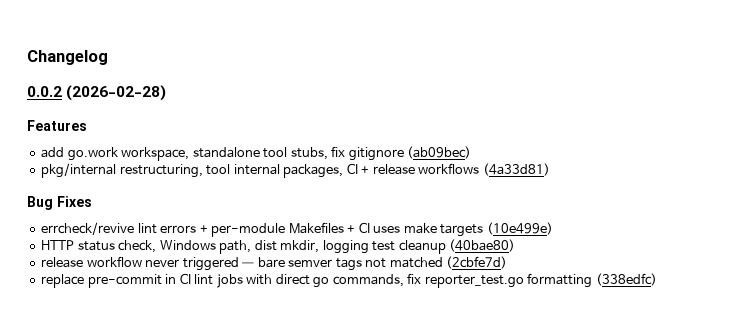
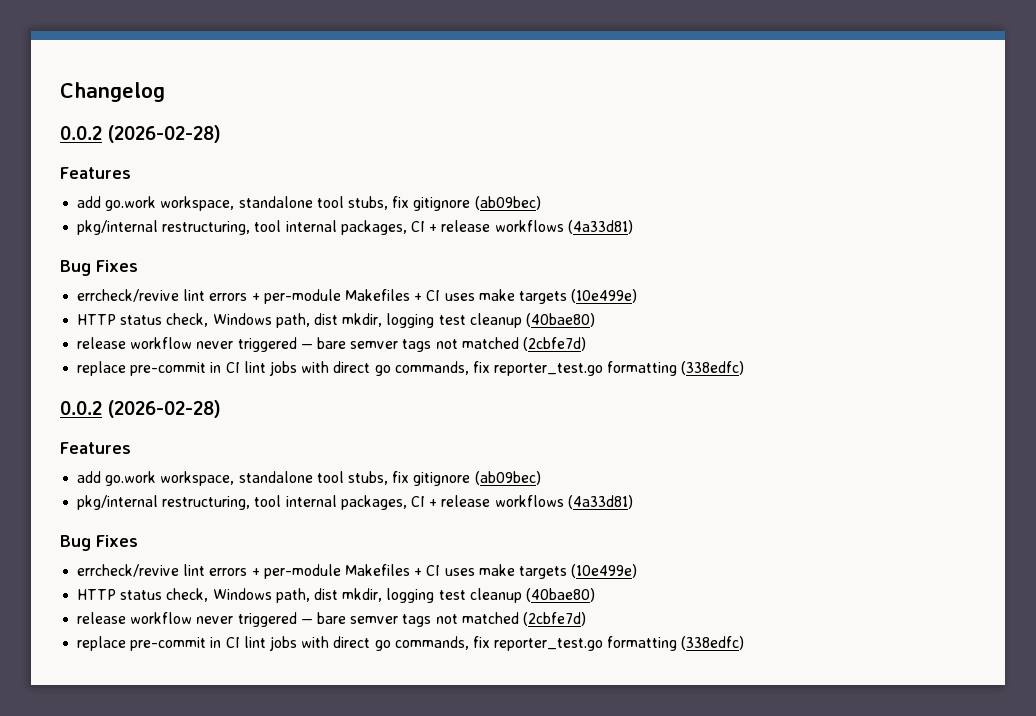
(657, 279) none -> [60,400,221,418] [60,442,131,454] [77,471,541,486] [77,495,633,510] [60,535,138,551] [77,564,638,579] [77,588,595,603] [77,612,586,627] [77,636,745,651] // 0.0.2 (2026-02-28) // Features // add go.work workspace, standalone tool stubs, fix gitignore (ab09bec) // pkg/internal restructuring, tool internal packages, CI + release workflows (4a33d81) // Bug Fixes // errcheck/revive lint errors + per-module Makefiles + CI uses make targets (10e499e) // HTTP status check, Windows path, dist mkdir, logging test cleanup (40bae80) // release workflow never triggered — bare semver tags not matched (2cbfe7d) // replace pre-commit in CI lint jobs with direct go commands, fix reporter_test.go formatting (338edfc)

